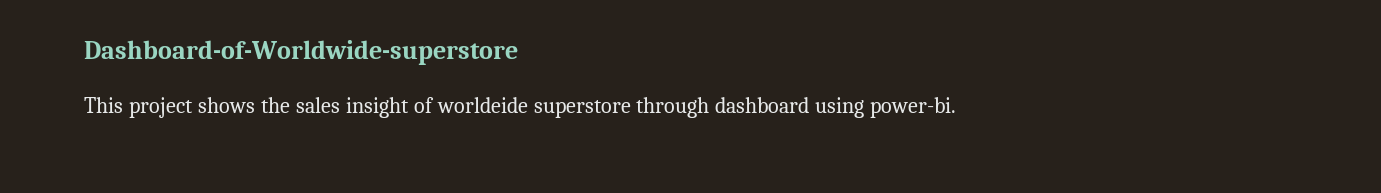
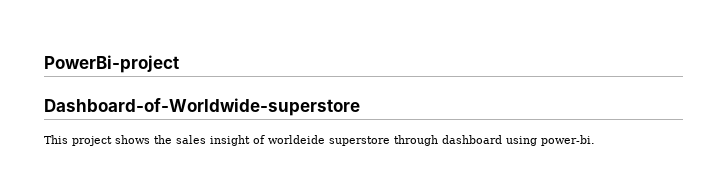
(84, 52) none -> [44,55,179,73] PowerBi-project //

